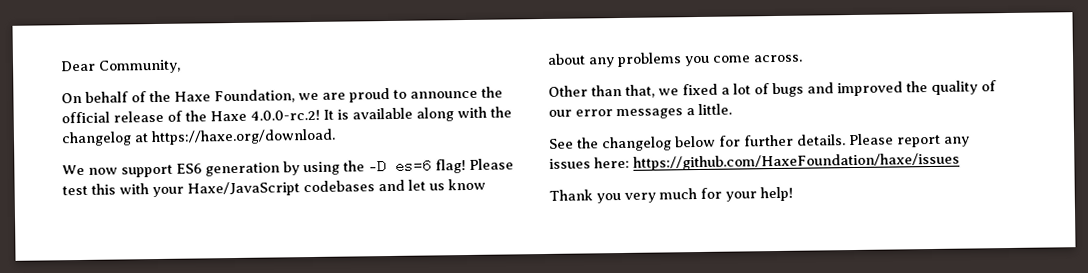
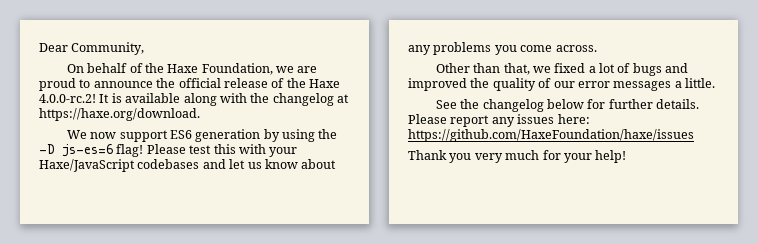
[395,158,432,173] es=6 -> [62,144,113,157] js-es=6

